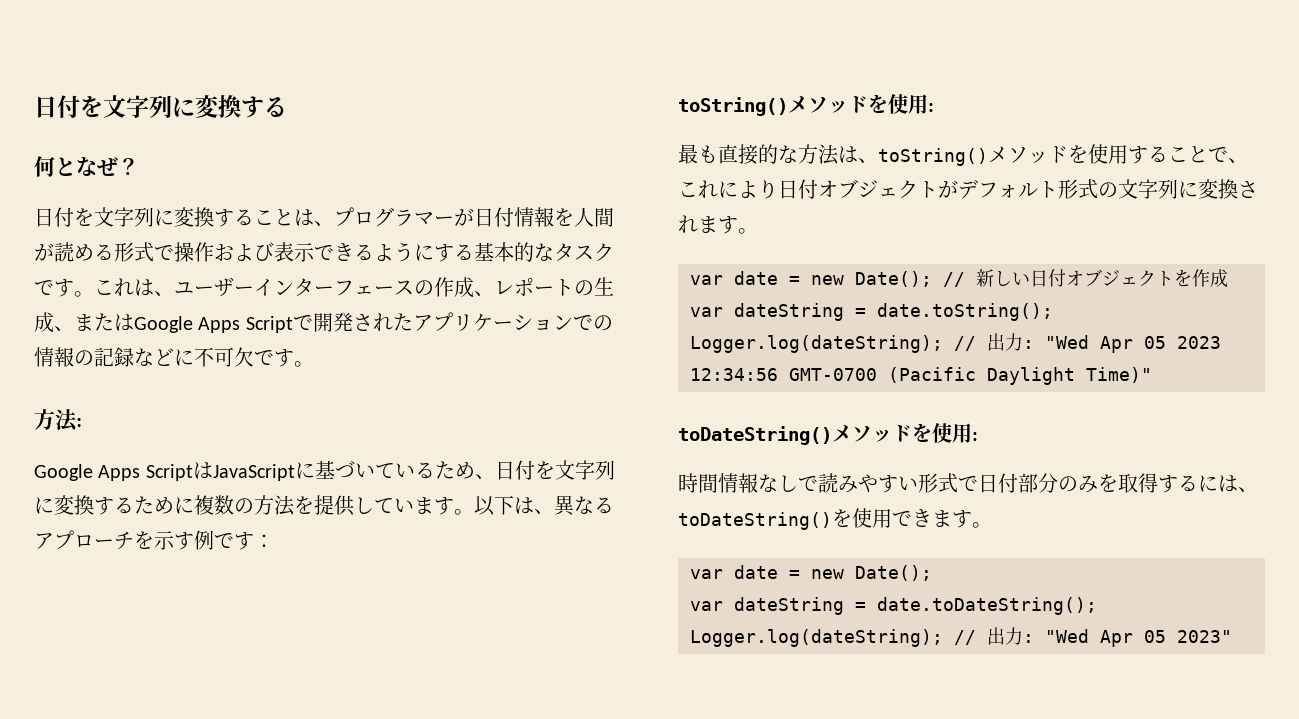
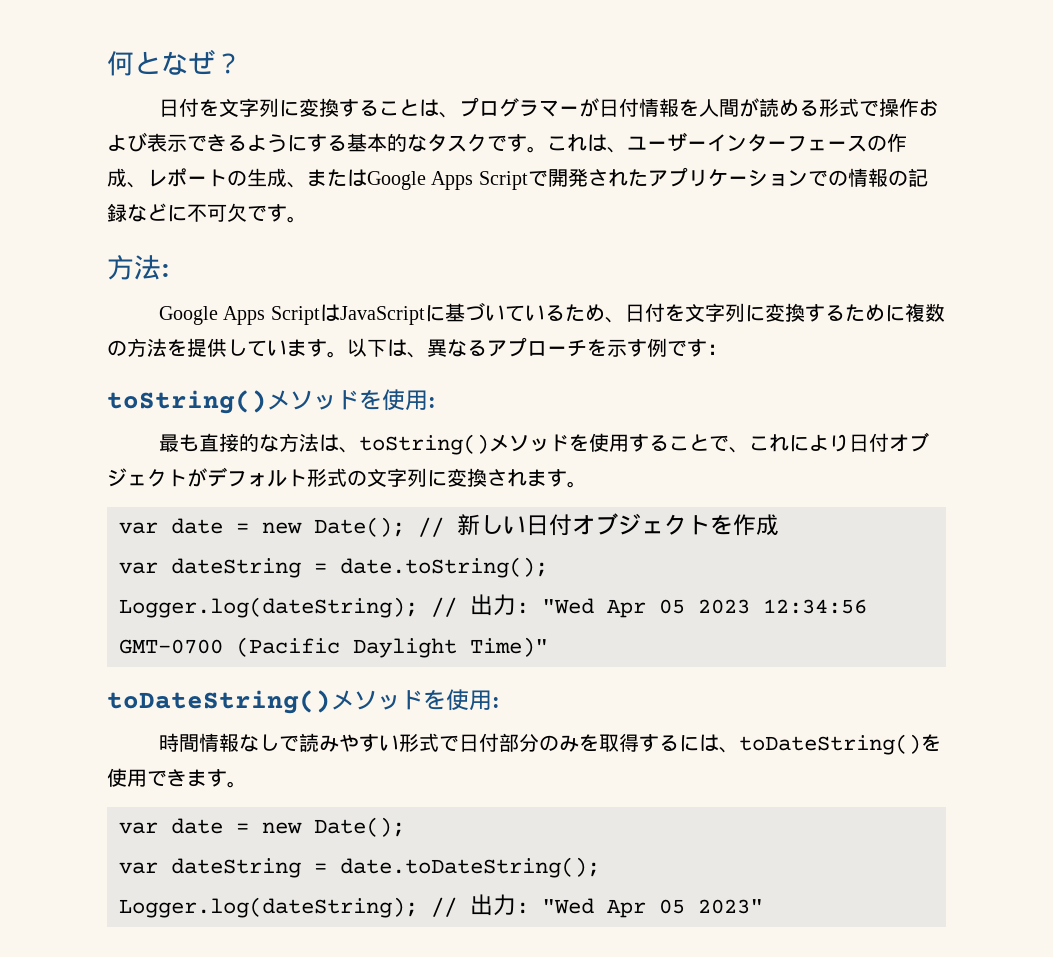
[34,95,287,119] 日付を文字列に変換する // -> (107, 63) none

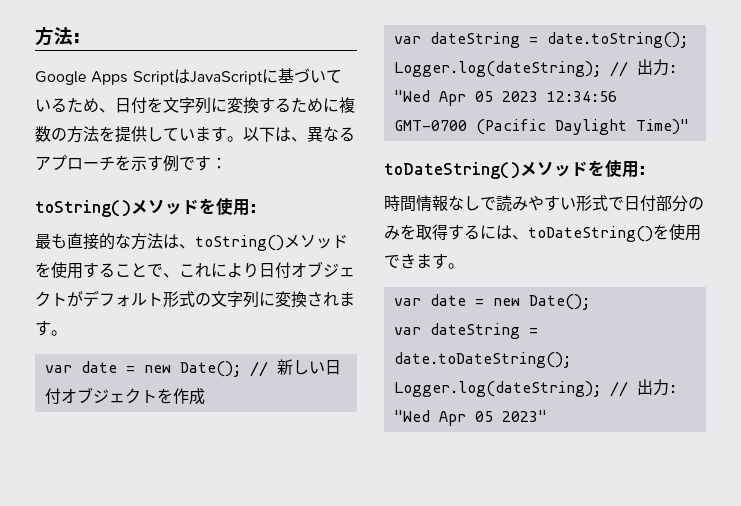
[107,49,242,76] [158,97,939,118] [107,132,907,153] [107,167,928,190] [107,203,307,223] 何となぜ？ // 日付を文字列に変換することは、プログラマーが日付情報を人間が読める形式で操作および表示できるようにする基本的なタスクです。これは、ユーザーインターフェースの作成、レポートの生成、またはGoogle Apps Scriptで開発されたアプリケーションでの情報の記録などに不可欠です。 // -> (35, 36) none

